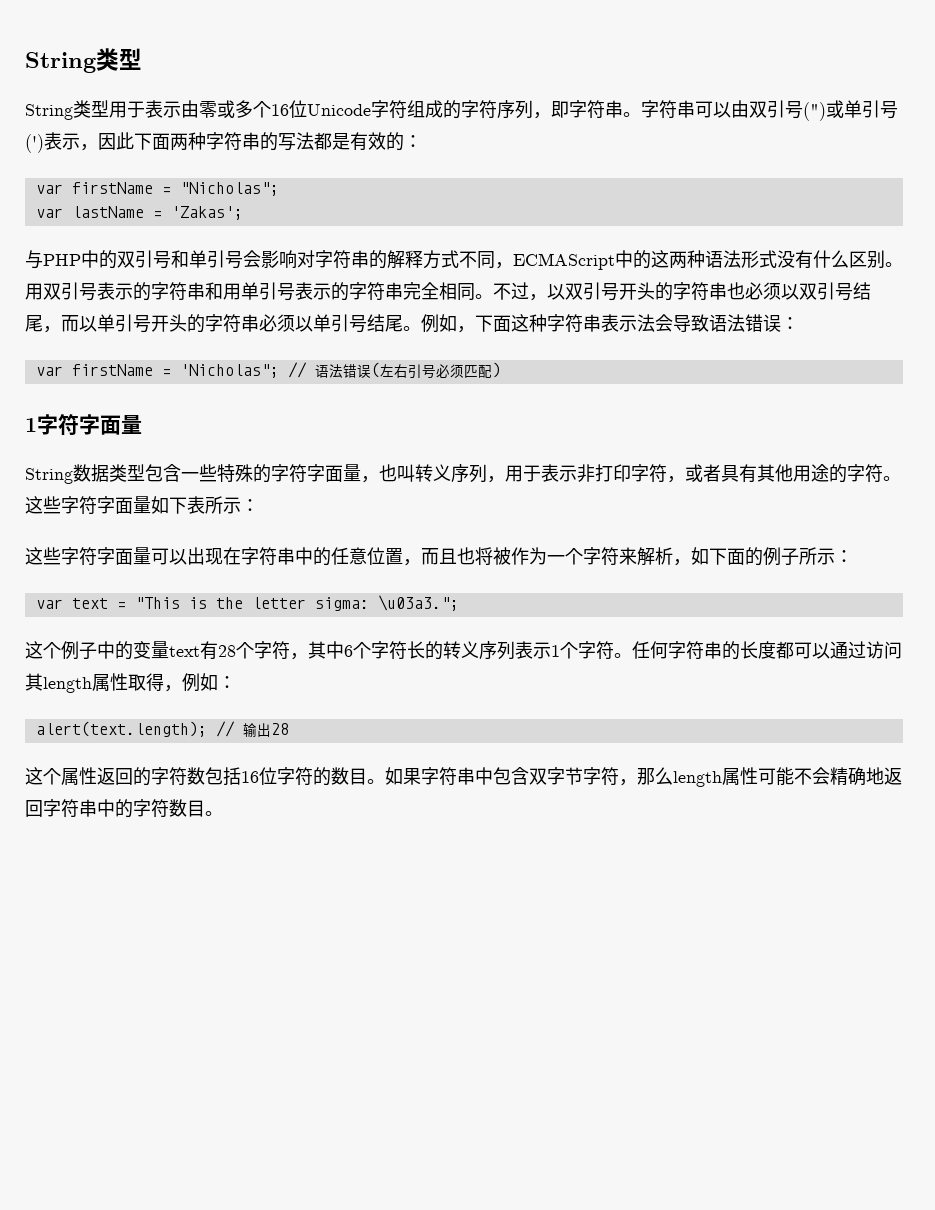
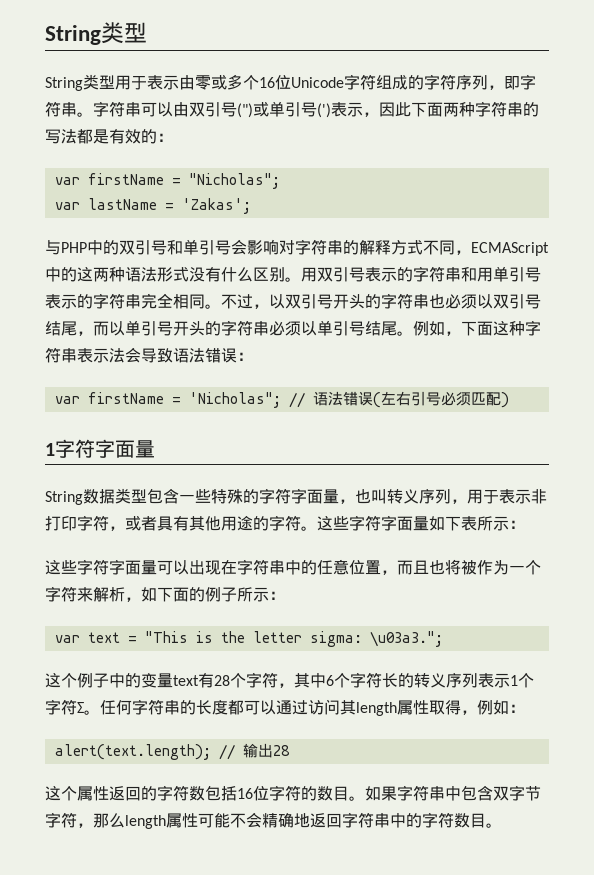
(614, 650) none -> [77,702,84,713] Σ

